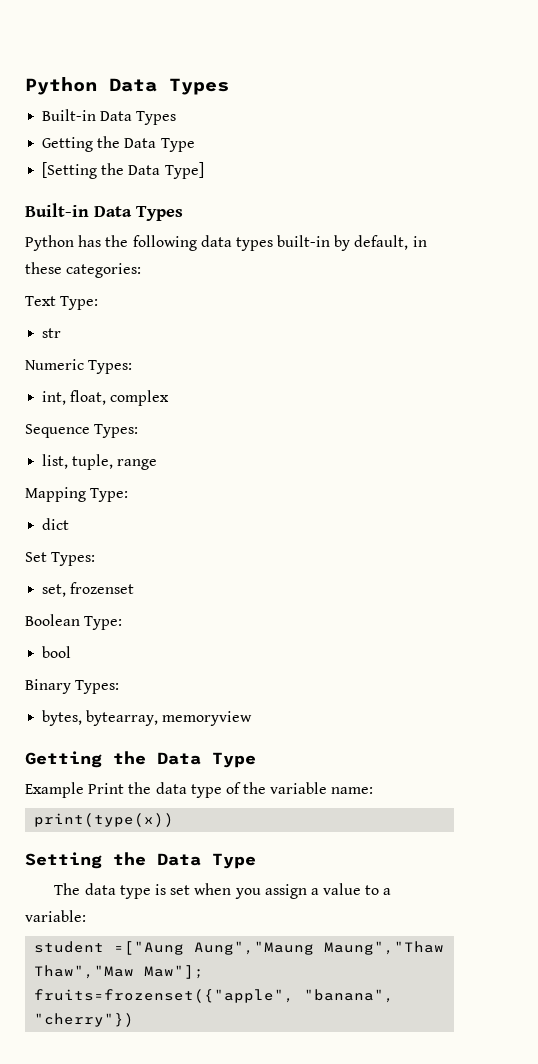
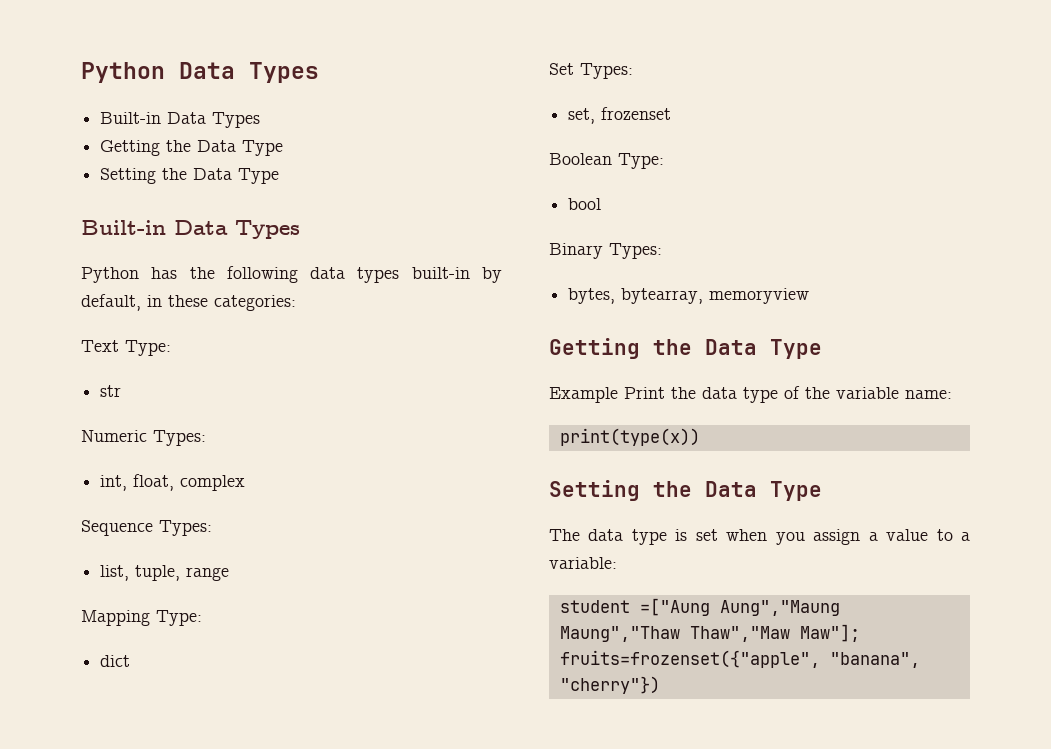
[42,162,204,179] [Setting the Data Type] -> [100,168,280,184] Setting the Data Type

